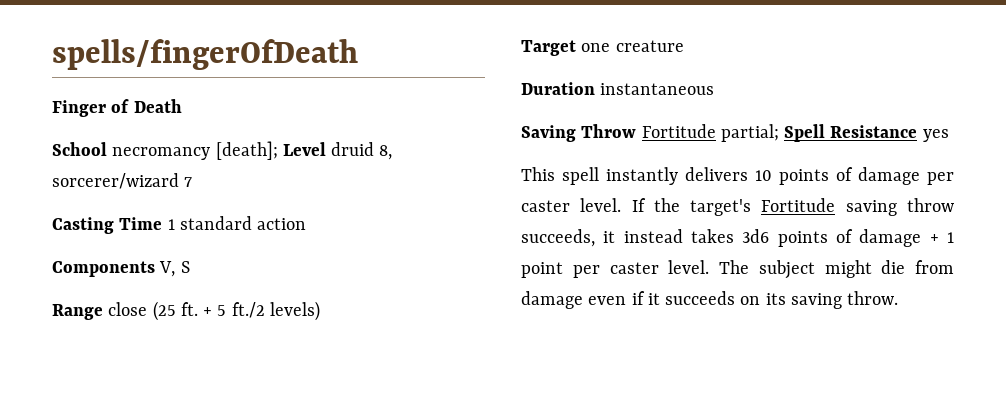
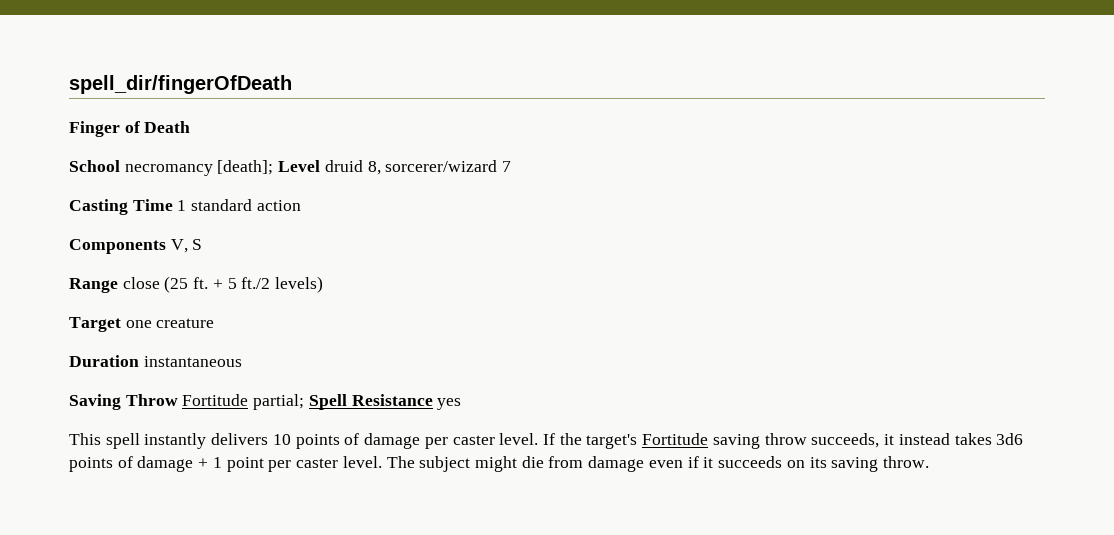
[52,39,358,70] spells/fingerOfDeath -> [69,75,292,94] spell_dir/fingerOfDeath

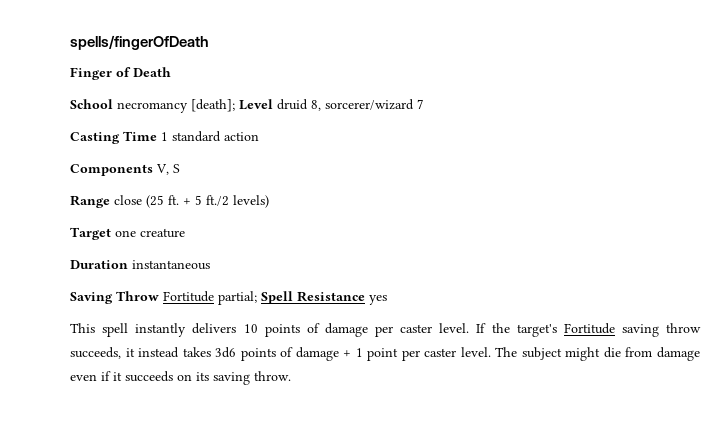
[69,75,292,94] spell_dir/fingerOfDeath -> [70,35,209,50] spells/fingerOfDeath

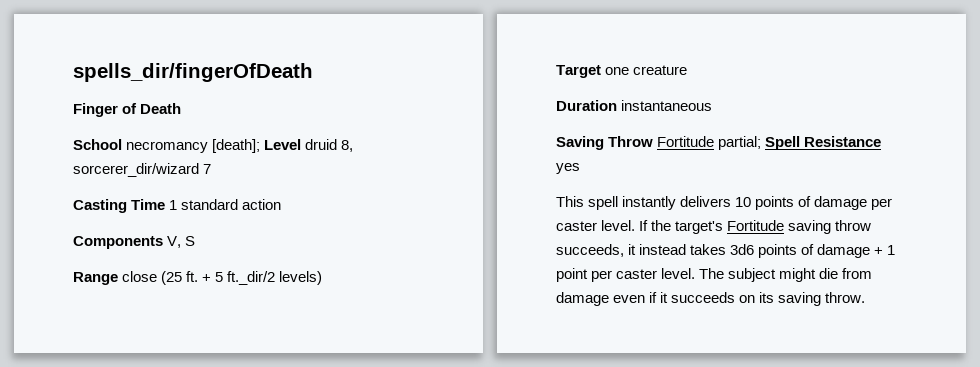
[70,35,209,50] spells/fingerOfDeath -> [73,63,313,82] spells_dir/fingerOfDeath
[325,99,414,110] sorcerer/wizard -> [73,163,199,177] sorcerer_dir/wizard
[206,195,229,206] ft./2 -> [227,271,276,285] ft._dir/2

